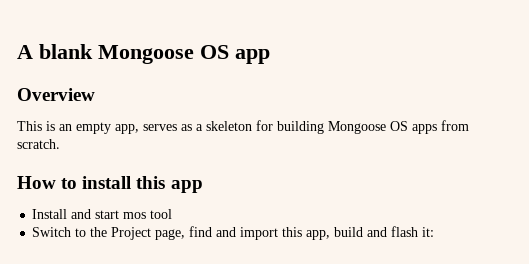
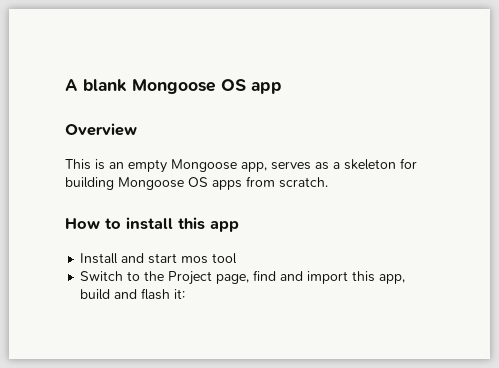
(111, 128) none -> [171,159,237,172] Mongoose

